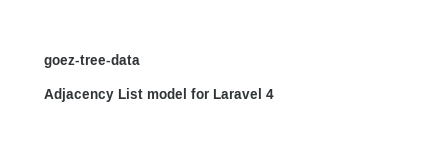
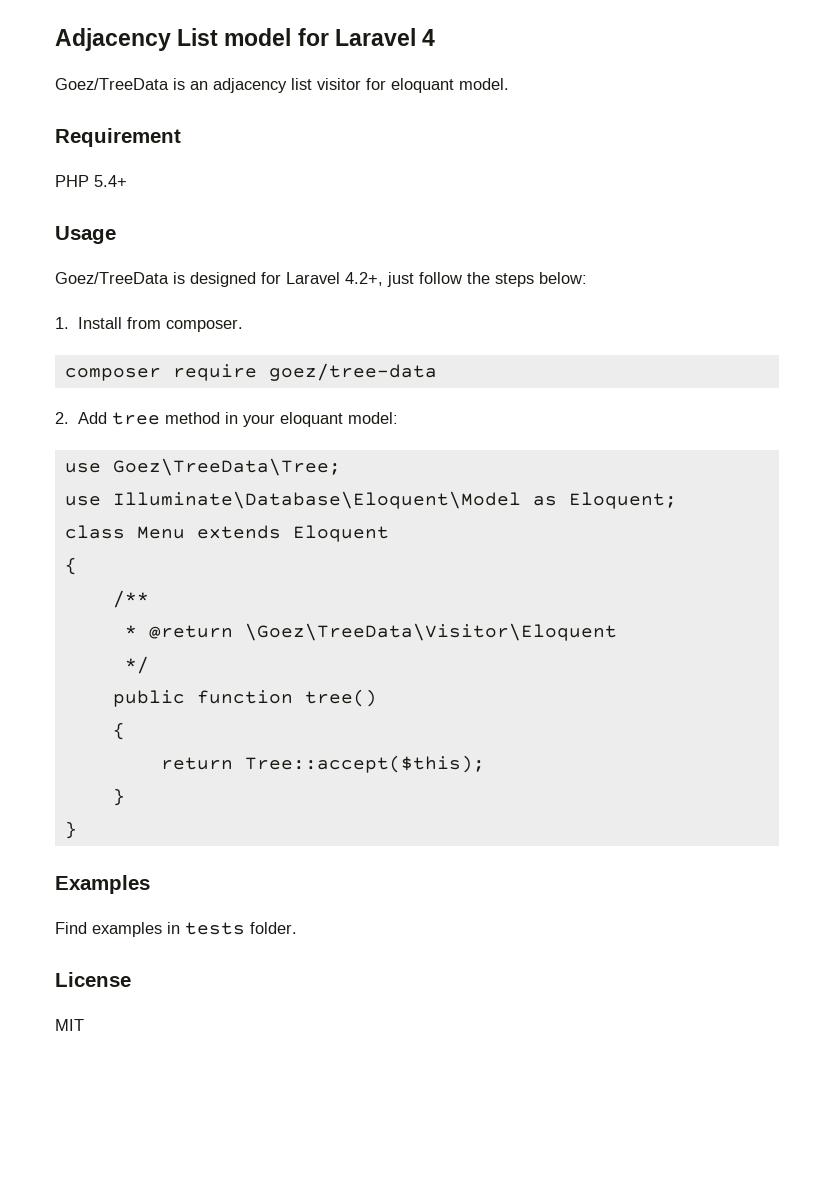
[44,54,140,68] goez-tree-data // -> (55, 39) none
(274, 94) none -> [55,78,509,93] [55,128,181,147] [55,175,127,187] [55,226,116,244] [55,272,587,287] [55,317,244,332] [64,363,437,381] [55,412,399,427] [64,458,341,476] [64,491,677,509] [64,525,389,542] [64,557,77,575] [112,590,149,608] [124,623,617,641] [124,656,149,674] [112,689,377,707] [112,722,125,740] [160,755,485,773] [112,788,125,806] [64,821,77,839] [55,875,150,894] [55,922,297,937] [55,972,131,987] [55,1019,84,1031] // Goez/TreeData is an adjacency list visitor for eloquant model. // Requirement // PHP 5.4+ // Usage // Goez/TreeData is designed for Laravel 4.2+, just follow the steps below: // 1. Install from composer. // composer require goez/tree-data // 2. Add tree method in your eloquant model: // use Goez\TreeData\Tree; // use Illuminate\Database\Eloquent\Model as Eloquent; // class Menu extends Eloquent // { // /** // * @return \Goez\TreeData\Visitor\Eloquent // */ // public function tree() // { // return Tree::accept($this); // } // } // Examples // Find examples in tests folder. // License // MIT

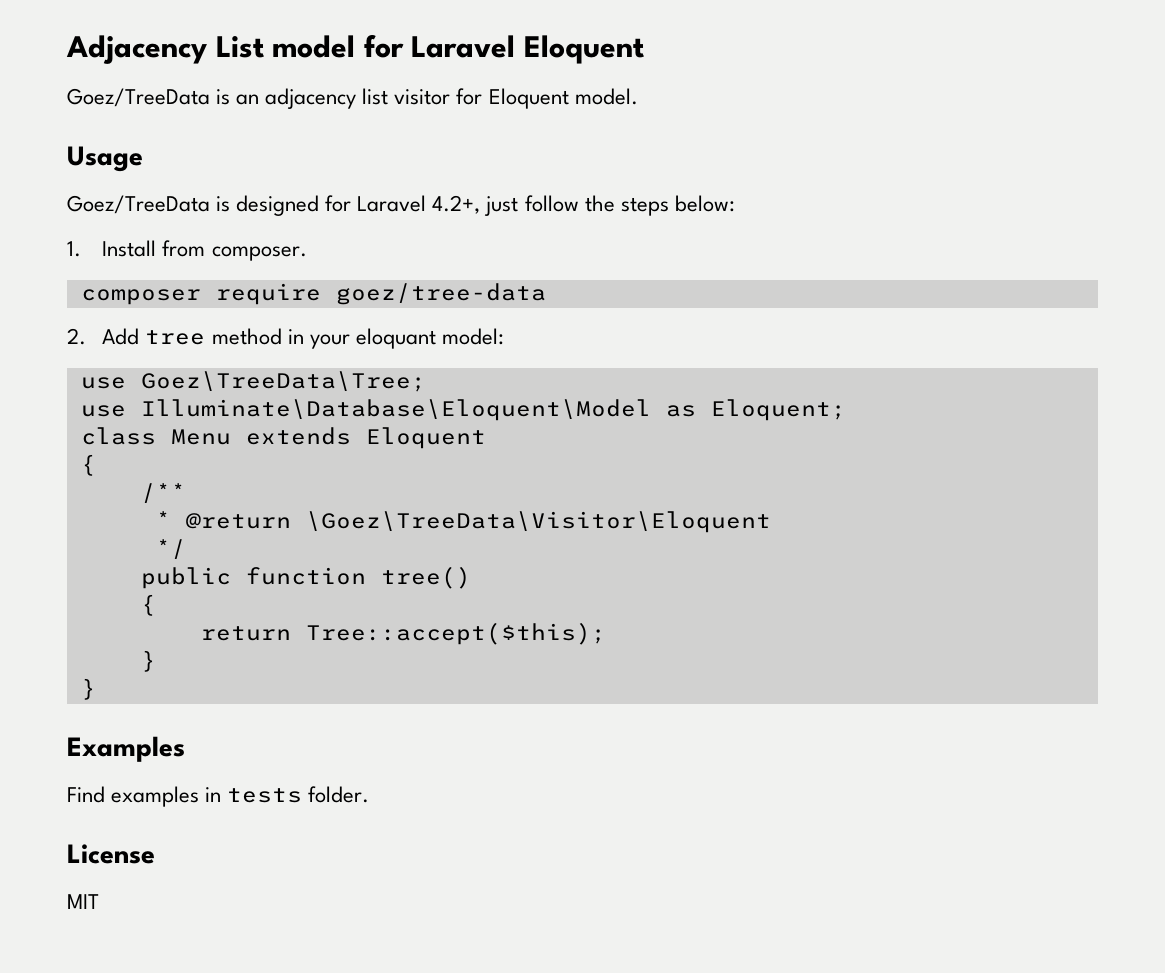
[422,29,436,46] 4 -> [523,35,644,64] Eloquent
[391,78,454,93] eloquant -> [488,88,569,109] Eloquent
[55,128,181,147] [55,175,127,187] // Requirement // PHP 5.4+ -> (638, 96) none

